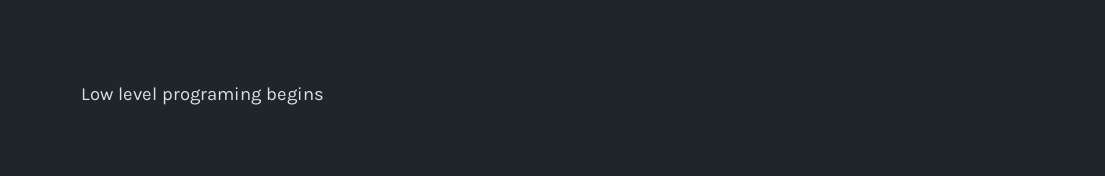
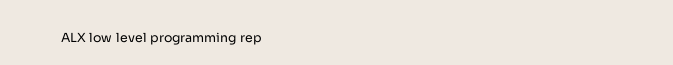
[81,87,324,105] Low level programing begins -> [61,32,262,45] ALX low level programming rep

